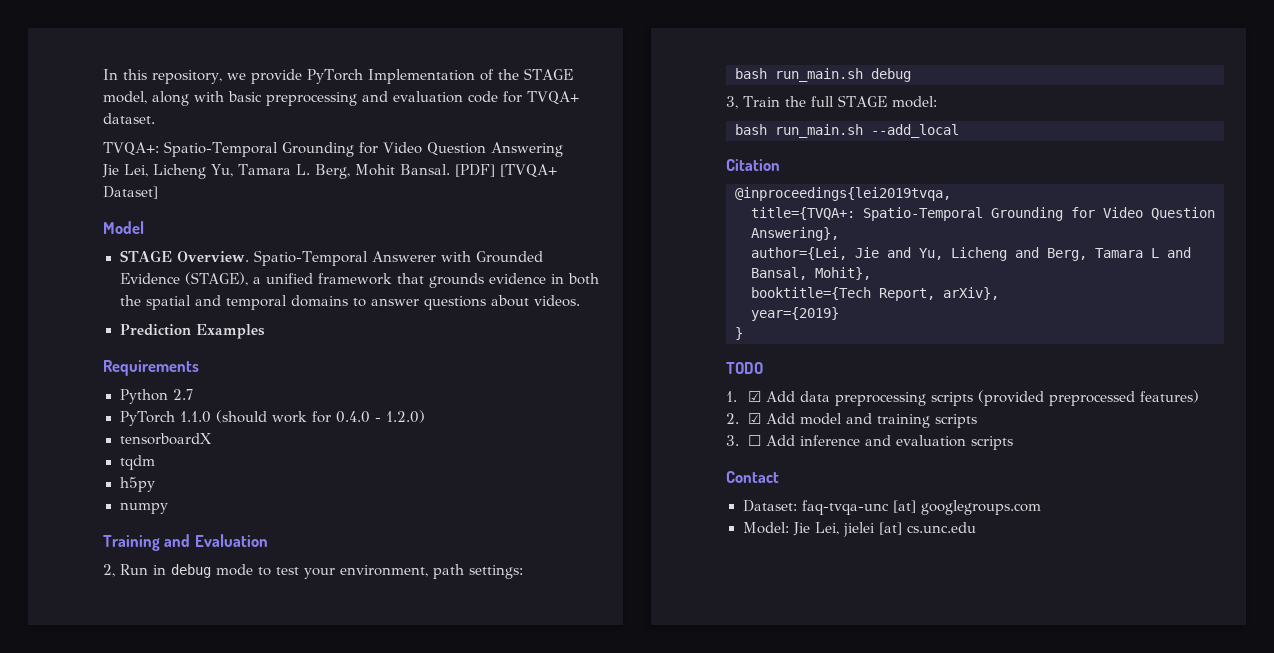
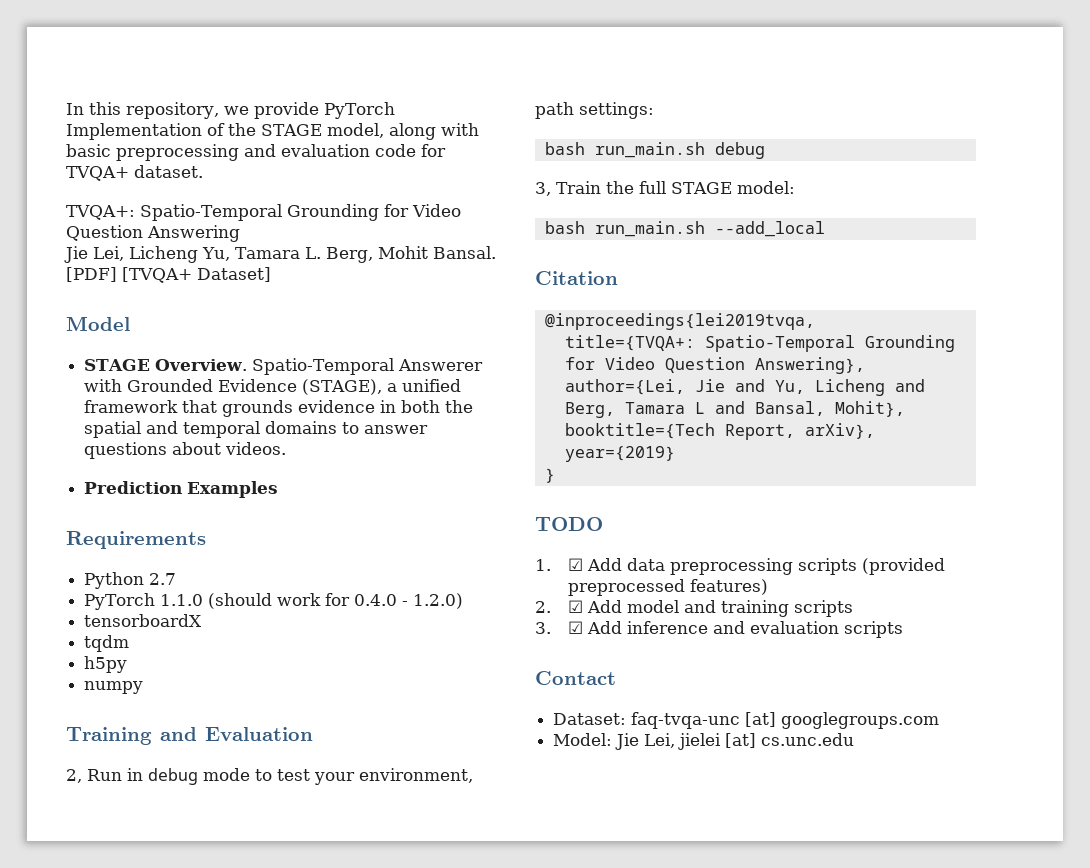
[747,435,761,446] ☐ -> [567,621,583,634] ☑

